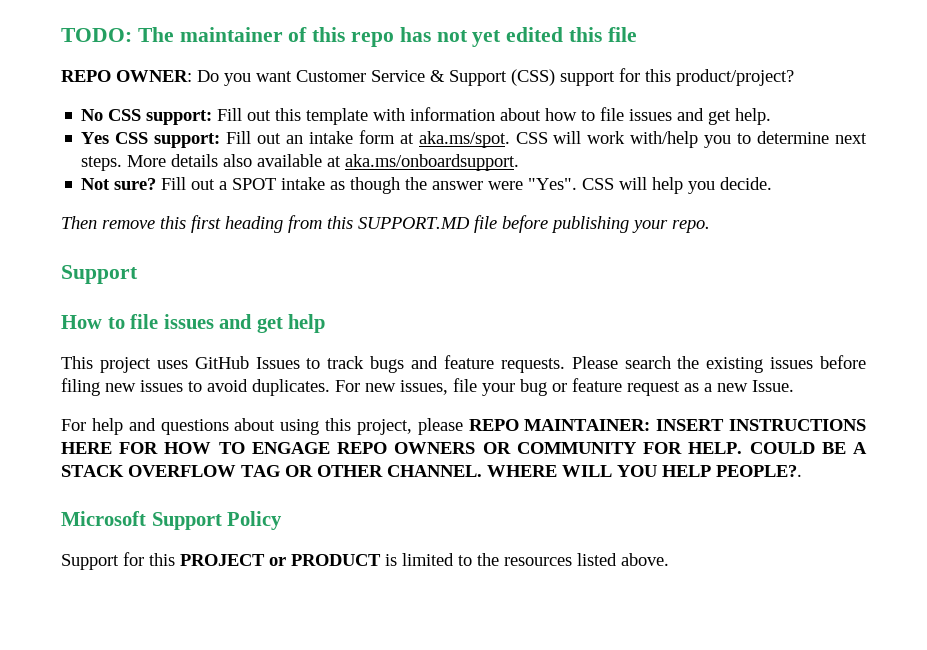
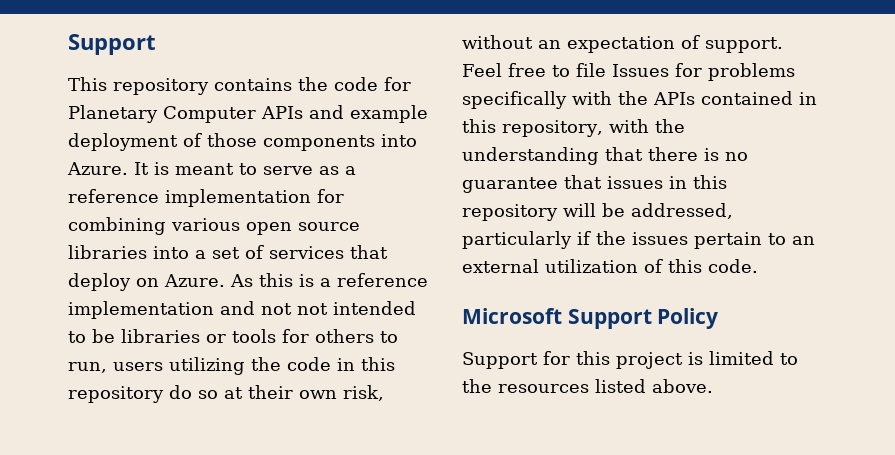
[61,27,637,47] [61,68,794,86] [81,107,772,125] [81,130,867,148] [81,154,520,171] [81,177,773,194] [61,215,710,233] [61,265,138,284] [61,314,326,333] [61,355,866,373] [61,378,794,396] [61,418,866,435] [61,442,868,454] [61,465,802,477] TODO: The maintainer of this repo has not yet edited this file // REPO OWNER: Do you want Customer Service & Support (CSS) support for this product/project? // No CSS support: Fill out this template with information about how to file issues and get help. // Yes CSS support: Fill out an intake form at aka.ms/spot. CSS will work with/help you to determine next steps. More details also available at aka.ms/onboardsupport. // Not sure? Fill out a SPOT intake as though the answer were "Yes". CSS will help you decide. // Then remove this first heading from this SUPPORT.MD file before publishing your repo. // Support // How to file issues and get help // This project uses GitHub Issues to track bugs and feature requests. Please search the existing issues before filing new issues to avoid duplicates. For new issues, file your bug or feature request as a new Issue. // For help and questions about using this project, please REPO MAINTAINER: INSERT INSTRUCTIONS HERE FOR HOW TO ENGAGE REPO OWNERS OR COMMUNITY FOR HELP. COULD BE A STACK OVERFLOW TAG OR OTHER CHANNEL. WHERE WILL YOU HELP PEOPLE?. -> [68,34,156,55] [68,77,411,95] [68,105,428,123] [68,133,417,151] [67,162,356,175] [68,189,344,207] [68,217,360,235] [68,245,388,259] [68,273,428,291] [68,301,416,319] [68,329,398,343] [68,357,395,375] [68,385,384,403] [462,35,783,53] [462,63,795,81] [462,91,817,109] [462,119,685,137] [462,147,748,165] [462,175,727,193] [462,203,733,221] [462,231,815,249] [462,259,758,273] Support // This repository contains the code for Planetary Computer APIs and example deployment of those components into Azure. It is meant to serve as a reference implementation for combining various open source libraries into a set of services that deploy on Azure. As this is a reference implementation and not not intended to be libraries or tools for others to run, users utilizing the code in this repository do so at their own risk, without an expectation of support. Feel free to file Issues for problems specifically with the APIs contained in this repository, with the understanding that there is no guarantee that issues in this repository will be addressed, particularly if the issues pertain to an external utilization of this code.
[180,554,381,566] PROJECT or PRODUCT -> [616,352,683,369] project

